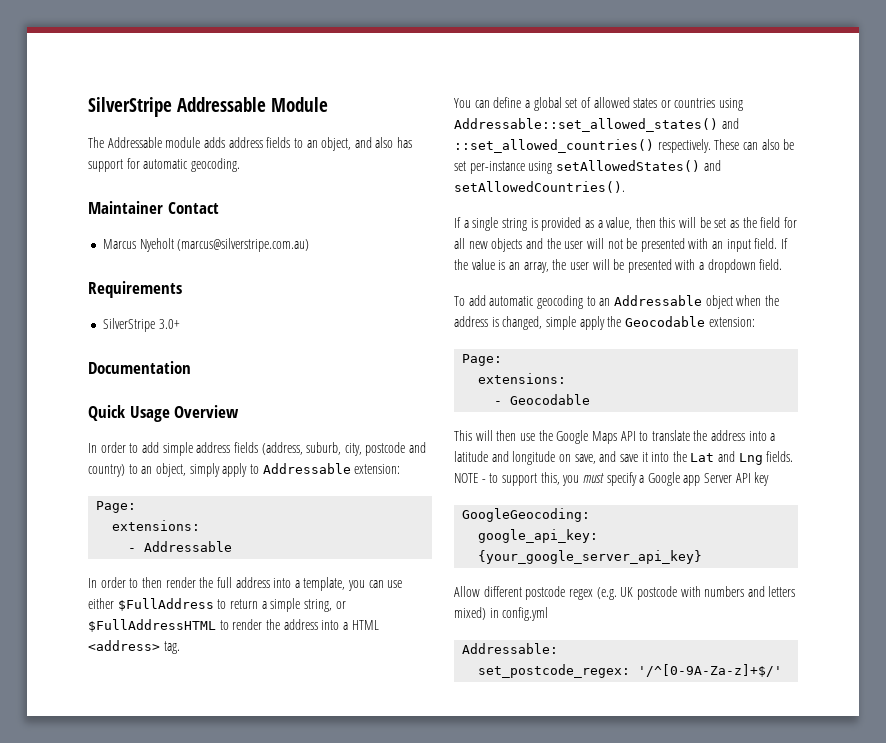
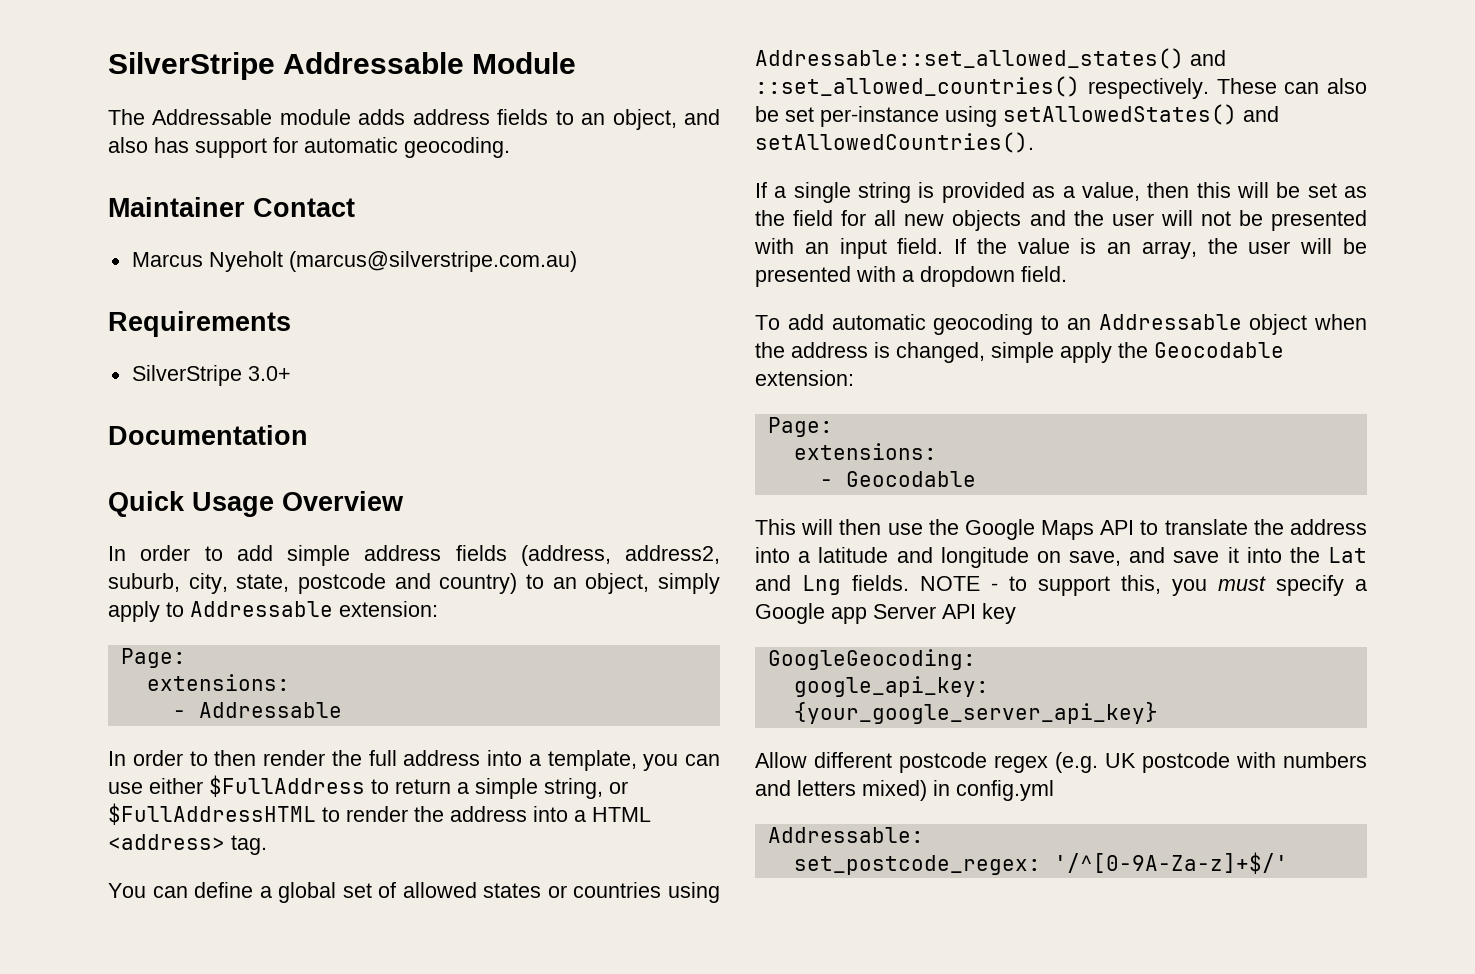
(303, 448) none -> [625,545,720,564] address2,
(362, 449) none -> [236,574,290,592] state,

